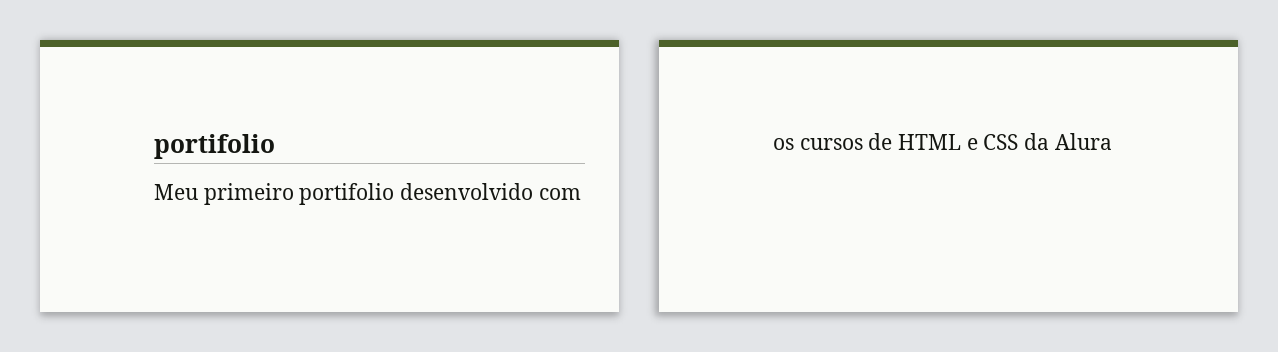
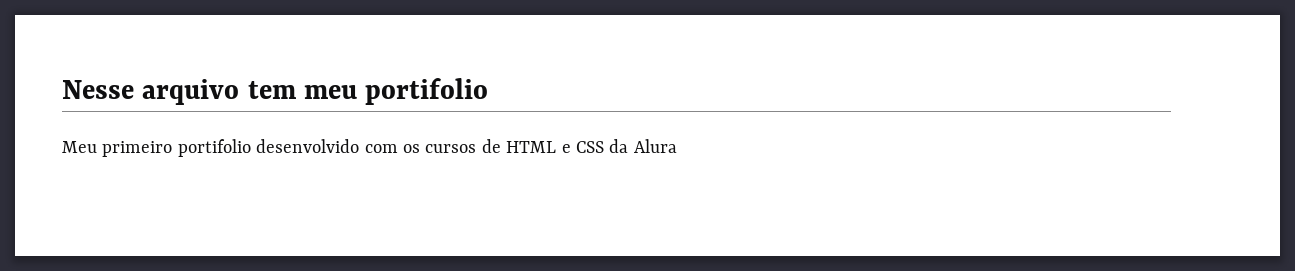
(154, 146) none -> [62,79,358,105] Nesse arquivo tem meu

